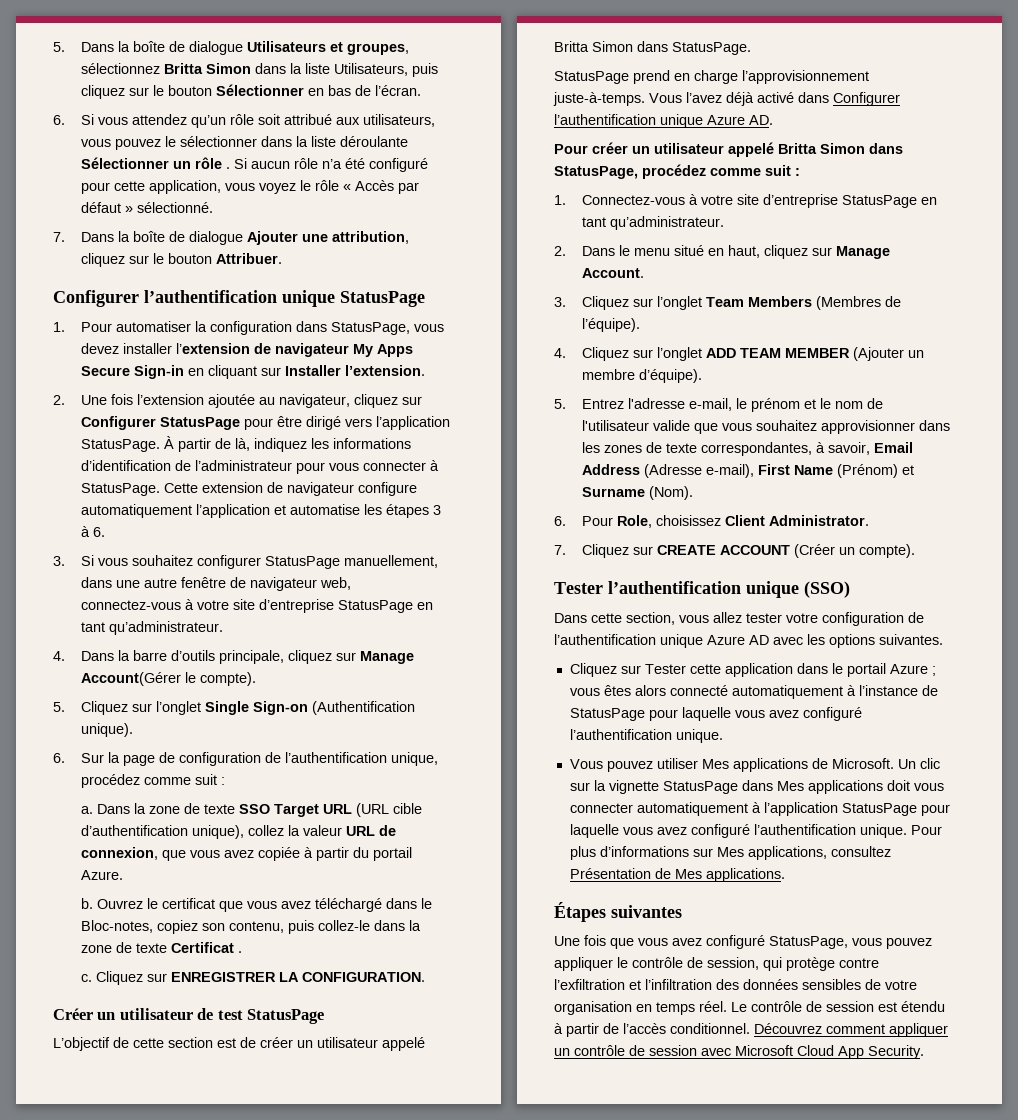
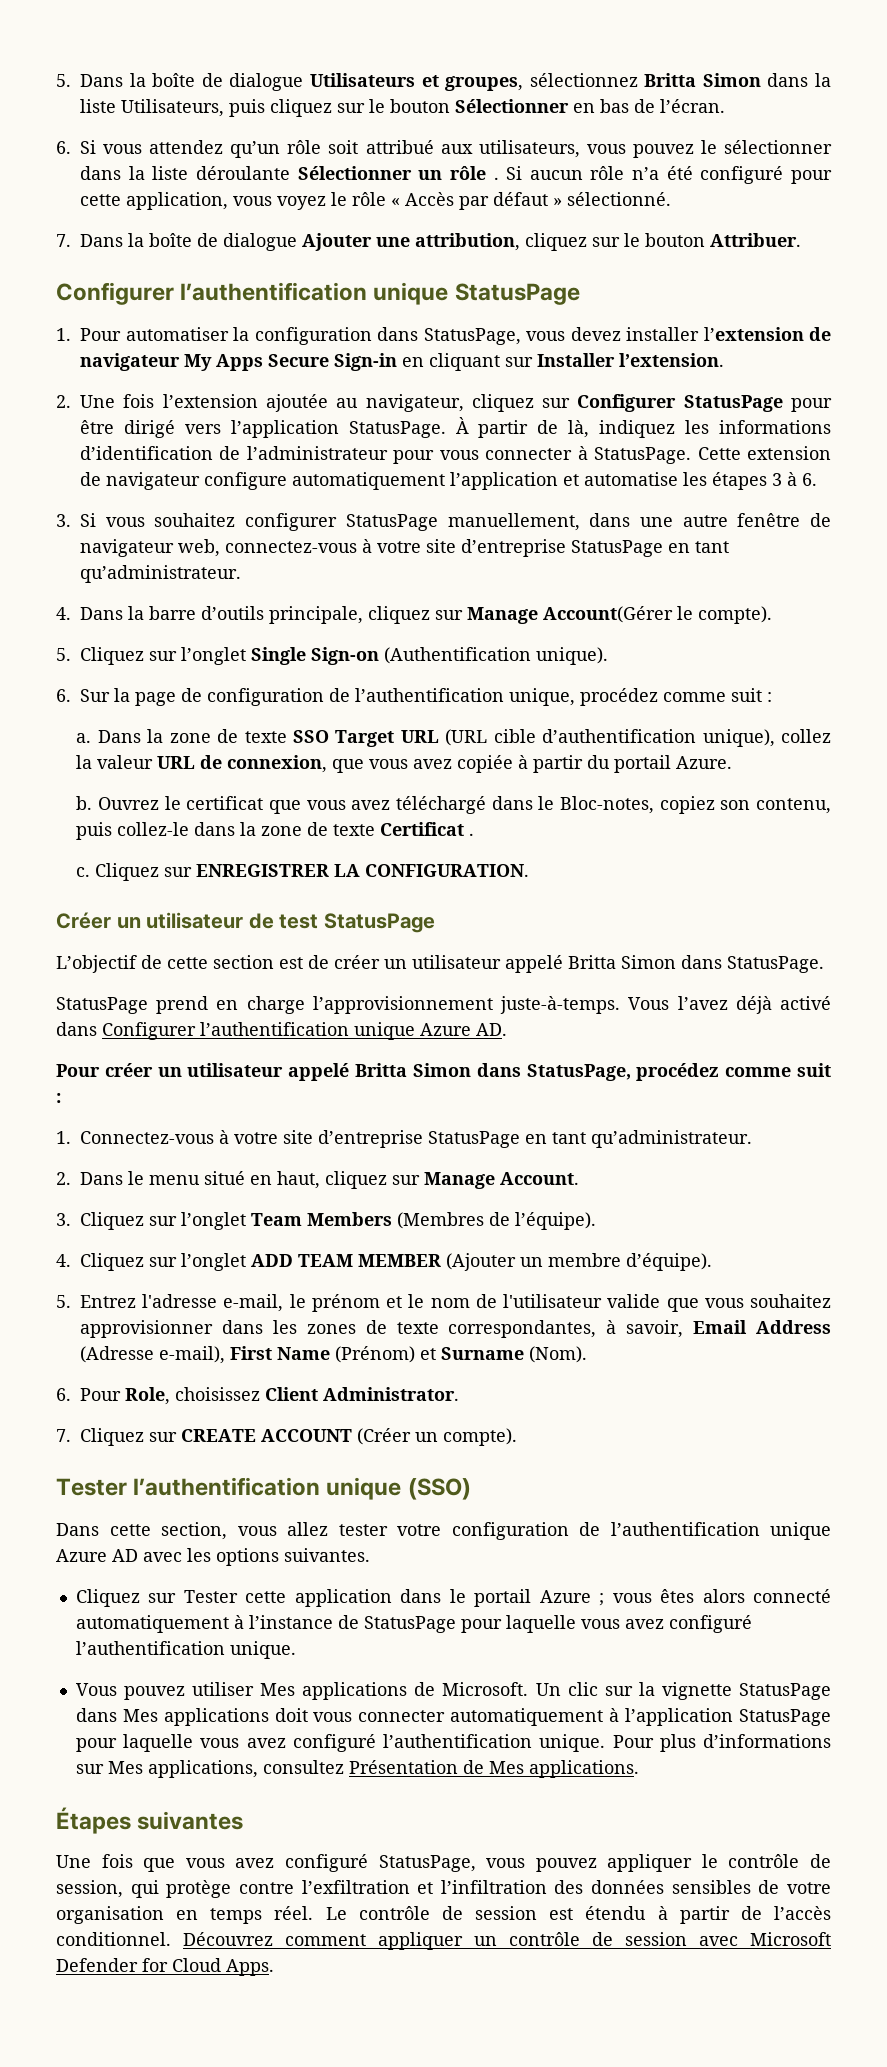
[797,1045,924,1059] Cloud App Security. -> [56,1958,274,1976] Defender for Cloud Apps.

